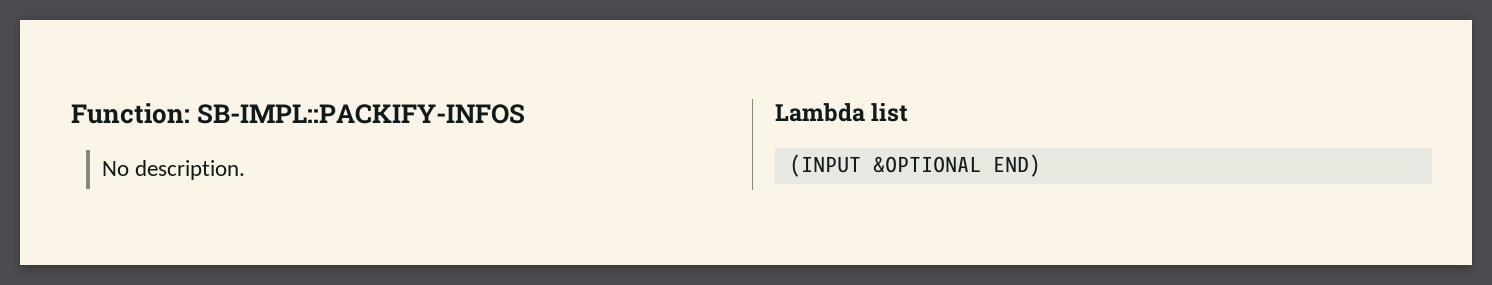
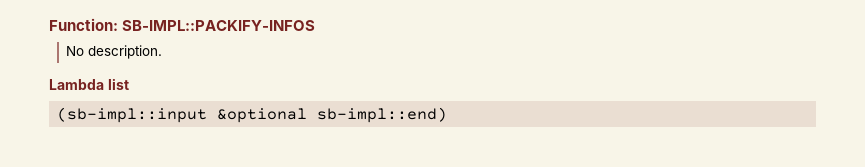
[788,154,1041,177] (INPUT &OPTIONAL END) -> [57,107,448,123] (sb-impl::input &optional sb-impl::end)

